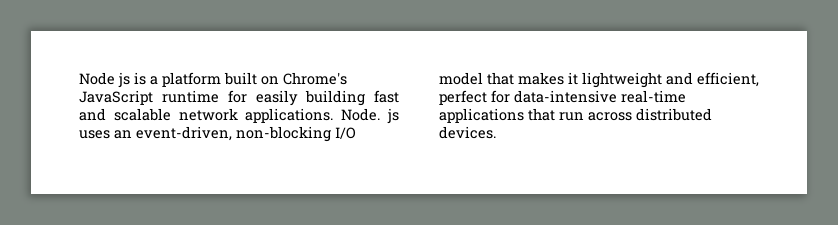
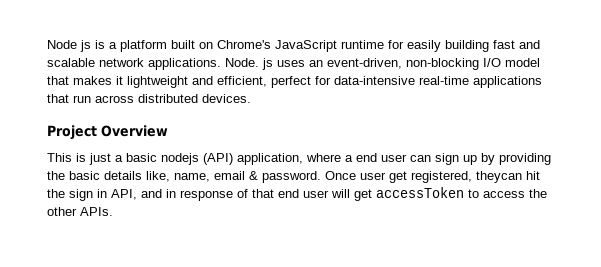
(496, 132) none -> [47,125,168,140] [47,153,551,165] [47,171,540,183] [47,187,547,201] [47,207,113,216] // Project Overview // This is just a basic nodejs (API) application, where a end user can sign up by providing the basic details like, name, email & password. Once user get registered, theycan hit the sign in API, and in response of that end user will get accessToken to access the other APIs.

